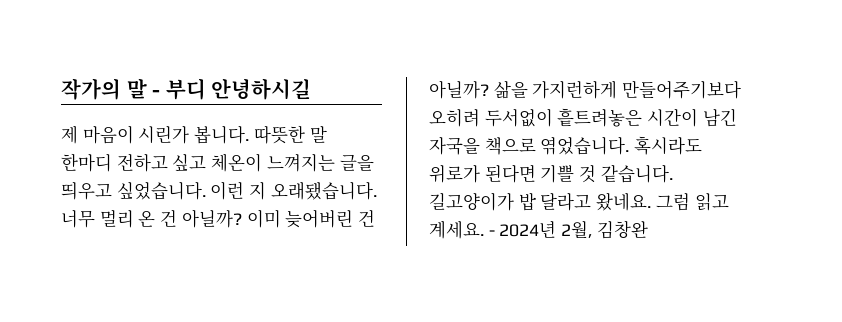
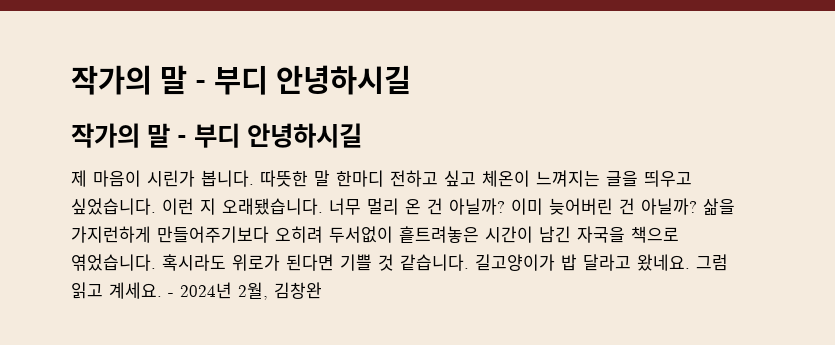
[61,78,312,100] 작가의 말 - 부디 안녕하시길 -> [71,65,411,95] [71,123,362,148] 작가의 말 - 부디 안녕하시길 // 작가의 말 - 부디 안녕하시길

